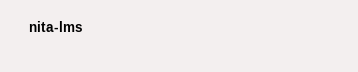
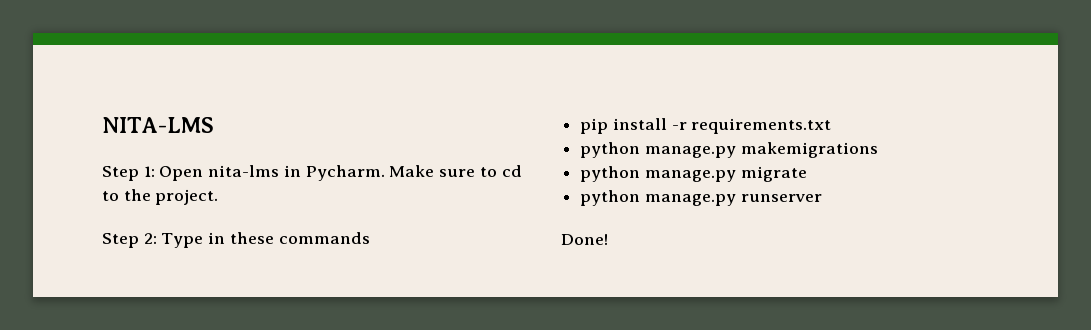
[29,21,83,32] nita-lms -> [102,117,214,133] [102,165,522,181] [102,189,219,205] [102,232,370,248] [580,118,832,134] [580,142,878,158] [580,166,807,182] [580,190,822,206] [561,234,608,245] NITA-LMS // Step 1: Open nita-lms in Pycharm. Make sure to cd to the project. // Step 2: Type in these commands // pip install -r requirements.txt // python manage.py makemigrations // python manage.py migrate // python manage.py runserver // Done!

